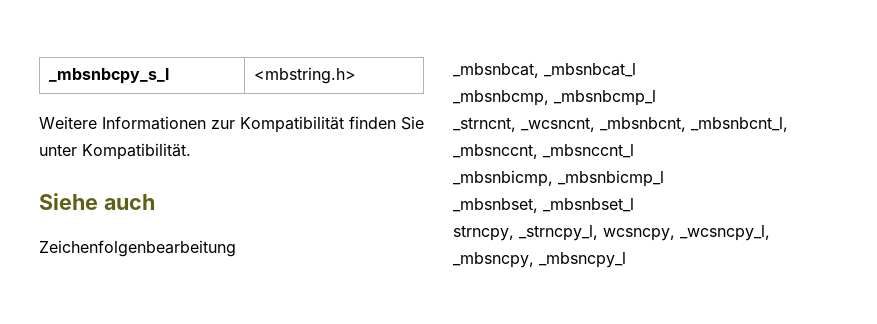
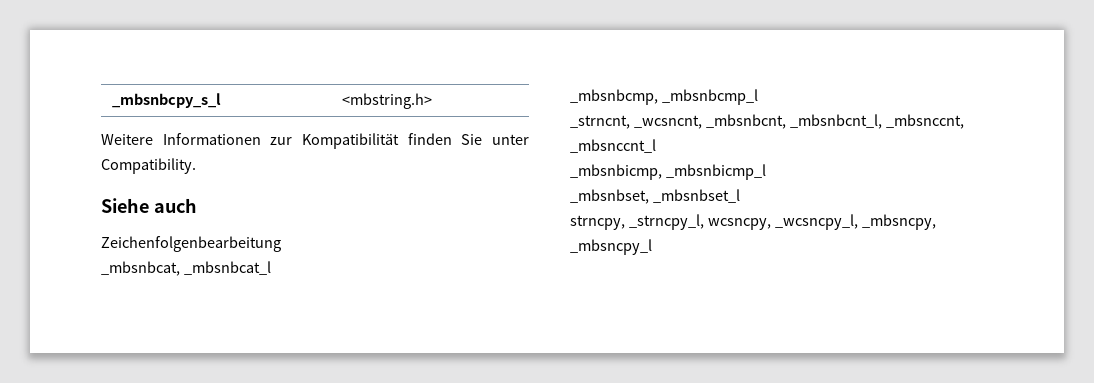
[82,143,191,160] Kompatibilität. -> [101,158,196,174] Compatibility.

